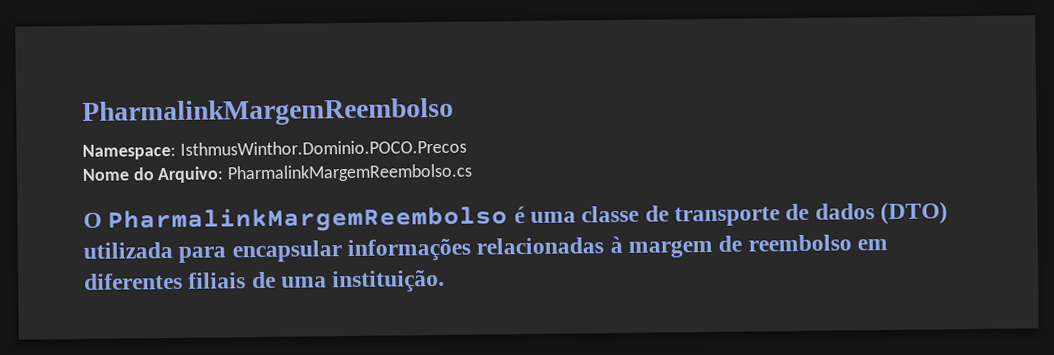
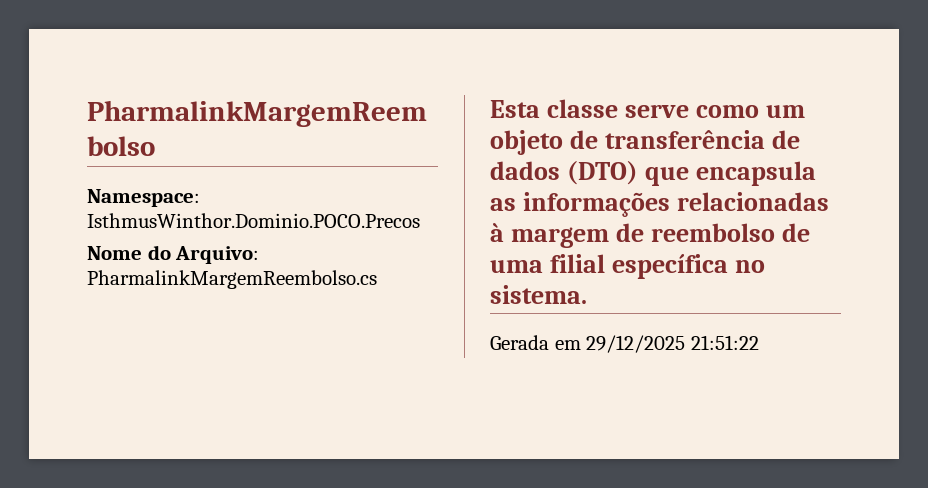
[83,201,949,234] [83,240,342,263] O PharmalinkMargemReembolso é uma classe de transporte de dados (DTO) utilizada para encapsular -> [490,99,805,118] [490,130,800,155] [490,161,816,186] [490,198,516,211] Esta classe serve como um objeto de transferência de dados (DTO) que encapsula as
[857,238,889,251] [84,269,446,294] em diferentes filiais de uma instituição. -> [781,223,810,242] [490,254,765,279] [490,285,587,304] [490,335,759,353] de uma filial específica no sistema. // Gerada em 29/12/2025 21:51:22

